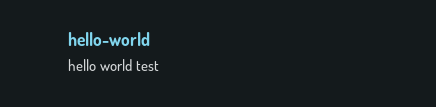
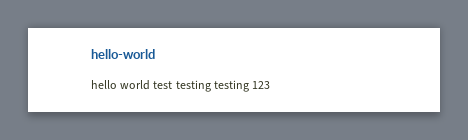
(160, 66) none -> [175,80,271,92] testing testing 123

